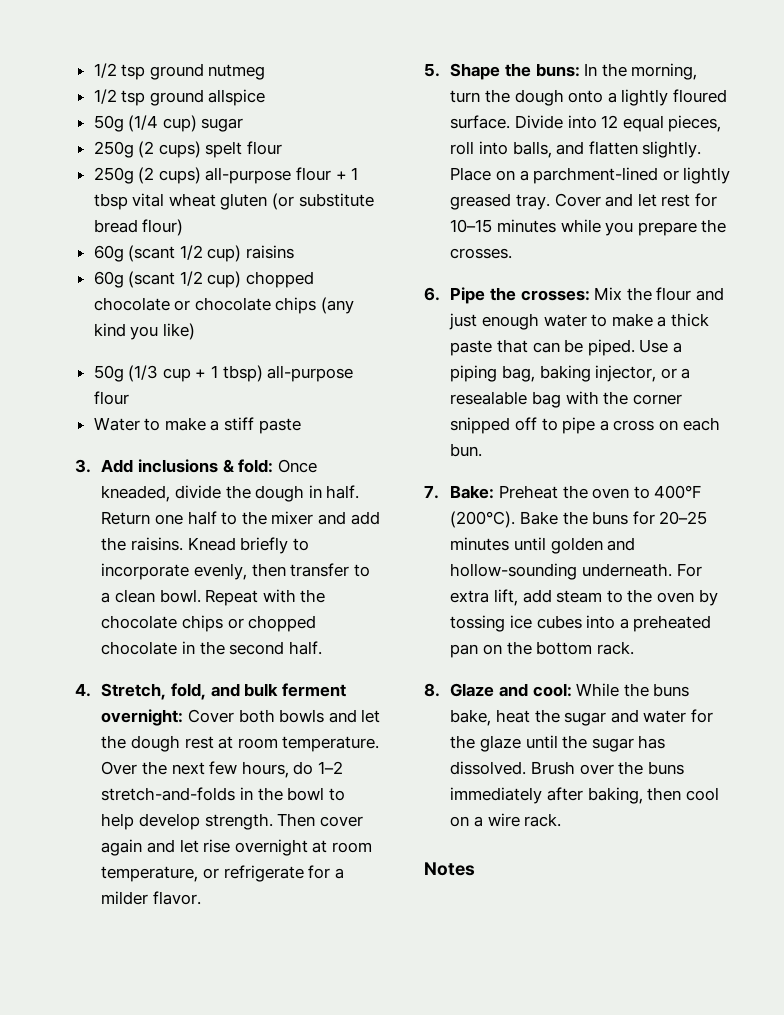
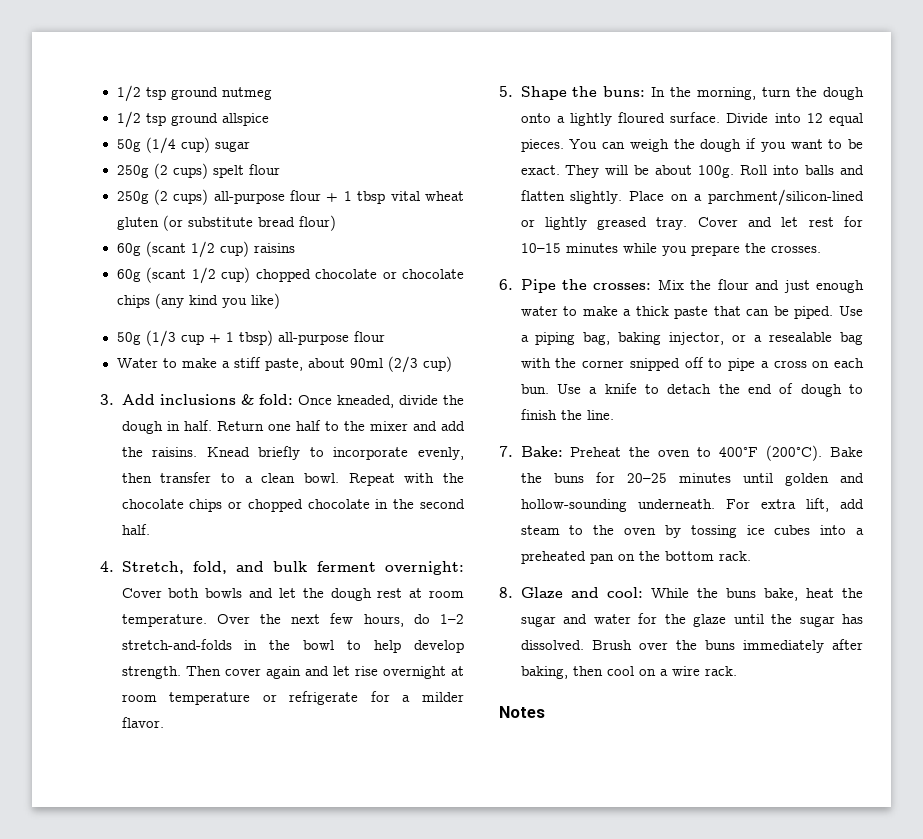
[258,418,301,434] paste -> [264,356,452,373] paste, about 90ml (2/3 cup)
[101,866,199,882] temperature, -> [169,692,251,705] temperature
[668,115,722,132] [450,141,552,158] pieces, roll into balls, -> [520,138,863,152] [520,165,835,178] pieces. You can weigh the dough if you want to be exact. They will be about 100g. Roll into balls
[533,167,659,184] parchment-lined -> [708,189,864,206] parchment/silicon-lined
(483, 450) none -> [556,383,863,397] [520,409,614,420] Use a knife to detach the end of dough to finish the line.

